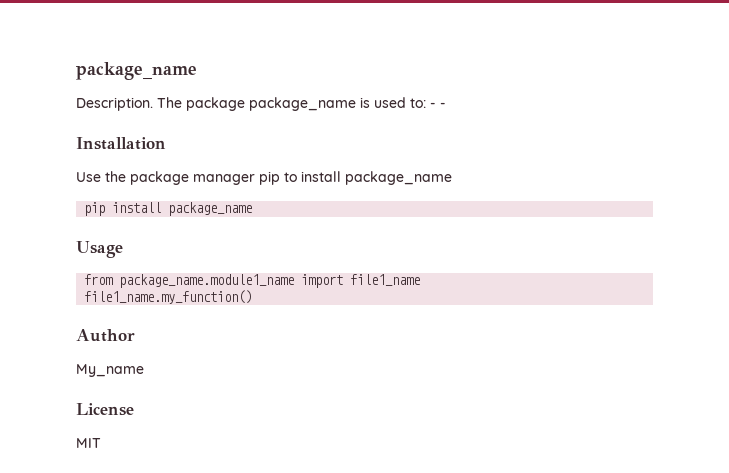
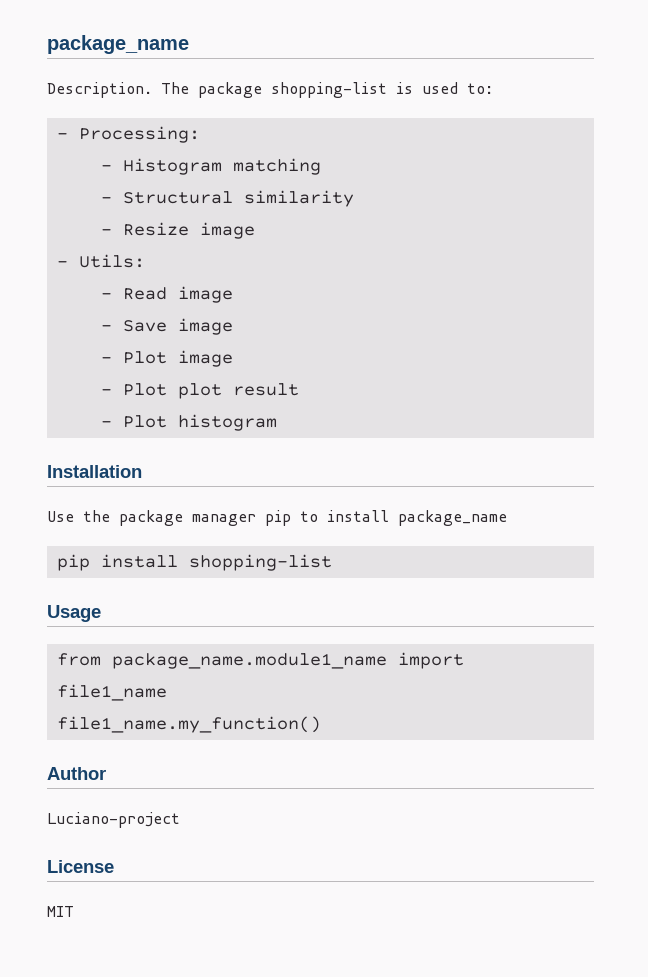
[249,97,356,111] package_name -> [271,82,387,98] shopping-list
[430,102,446,108] - - -> [56,126,200,143] [100,158,321,175] [100,190,354,207] [100,222,255,239] [56,254,145,268] [100,286,233,303] [100,318,233,335] [100,350,233,367] [100,383,299,399] [100,414,277,431] // - Processing: // - Histogram matching // - Structural similarity // - Resize image // - Utils: // - Read image // - Save image // - Plot image // - Plot plot result // - Plot histogram
[168,202,253,216] package_name -> [188,554,332,571] shopping-list
[76,364,144,377] My_name -> [47,812,180,828] Luciano-project

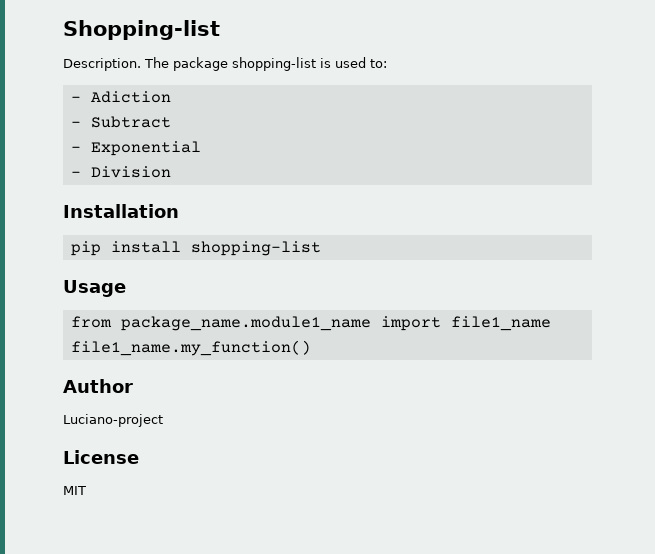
[47,35,189,54] package_name -> [63,20,220,40] Shopping-list
[78,126,200,143] [100,158,321,175] [100,190,354,207] [100,222,255,239] [56,254,145,268] [100,286,233,303] [100,318,233,335] [100,350,233,367] [100,383,299,399] [100,414,277,431] [47,465,142,478] [47,510,507,526] Processing: // - Histogram matching // - Structural similarity // - Resize image // - Utils: // - Read image // - Save image // - Plot image // - Plot plot result // - Plot histogram // Installation // Use the package manager pip to install package_name -> [90,91,171,103] [70,116,171,128] [70,141,201,156] [70,166,171,178] [63,204,179,218] Adiction // - Subtract // - Exponential // - Division // Installation

